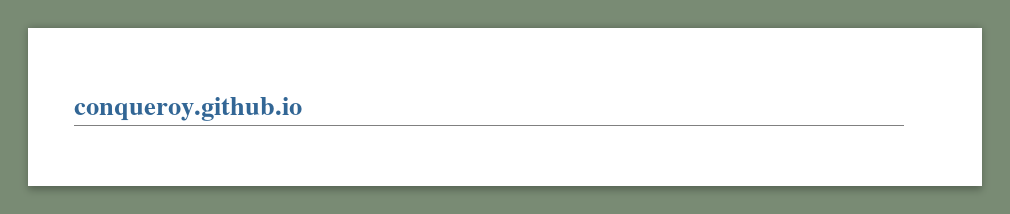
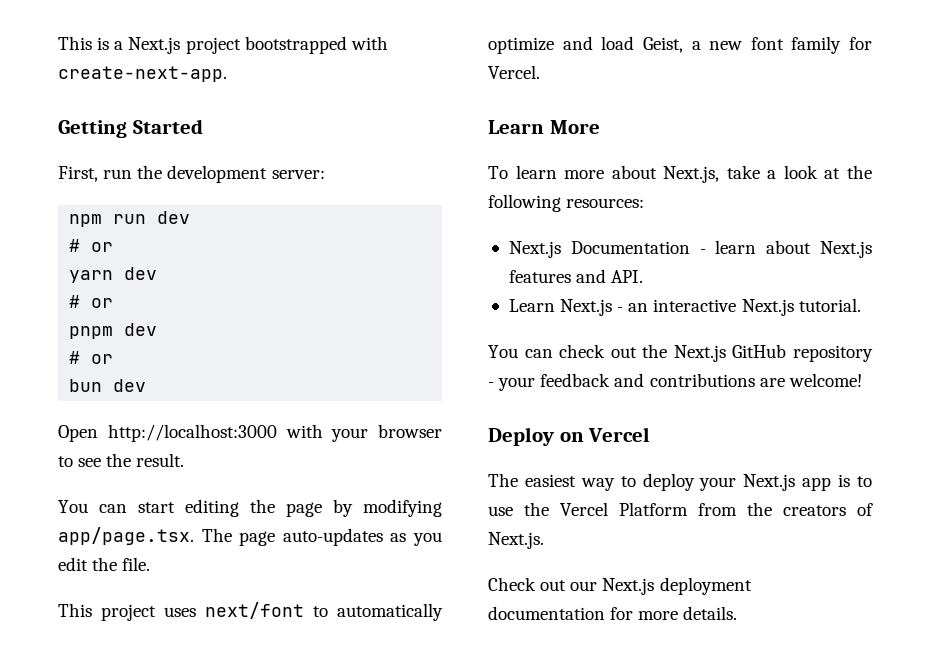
[74,97,302,121] conqueroy.github.io -> [58,36,388,54] [58,66,227,82] [58,119,203,138] [58,165,325,183] [69,211,191,227] [69,239,114,252] [69,267,158,283] [69,295,114,308] [69,323,158,339] [69,351,114,364] [69,379,147,392] [58,424,442,442] [58,453,185,467] [58,499,442,517] [58,527,442,546] [58,557,151,571] [58,602,443,621] [488,36,872,54] [488,65,540,79] [488,120,600,134] [488,165,872,183] [488,194,645,212] [508,240,872,258] [508,269,644,283] [508,298,861,316] [488,344,873,362] [488,373,862,391] [488,427,651,446] [488,473,872,491] [488,502,873,516] [488,532,544,549] [488,577,752,595] [488,606,738,620] This is a Next.js project bootstrapped with create-next-app. // Getting Started // First, run the development server: // npm run dev // # or // yarn dev // # or // pnpm dev // # or // bun dev // Open http://localhost:3000 with your browser to see the result. // You can start editing the page by modifying app/page.tsx. The page auto-updates as you edit the file. // This project uses next/font to automatically optimize and load Geist, a new font family for Vercel. // Learn More // To learn more about Next.js, take a look at the following resources: // Next.js Documentation - learn about Next.js features and API. // Learn Next.js - an interactive Next.js tutorial. // You can check out the Next.js GitHub repository - your feedback and contributions are welcome! // Deploy on Vercel // The easiest way to deploy your Next.js app is to use the Vercel Platform from the creators of Next.js. // Check out our Next.js deployment documentation for more details.

